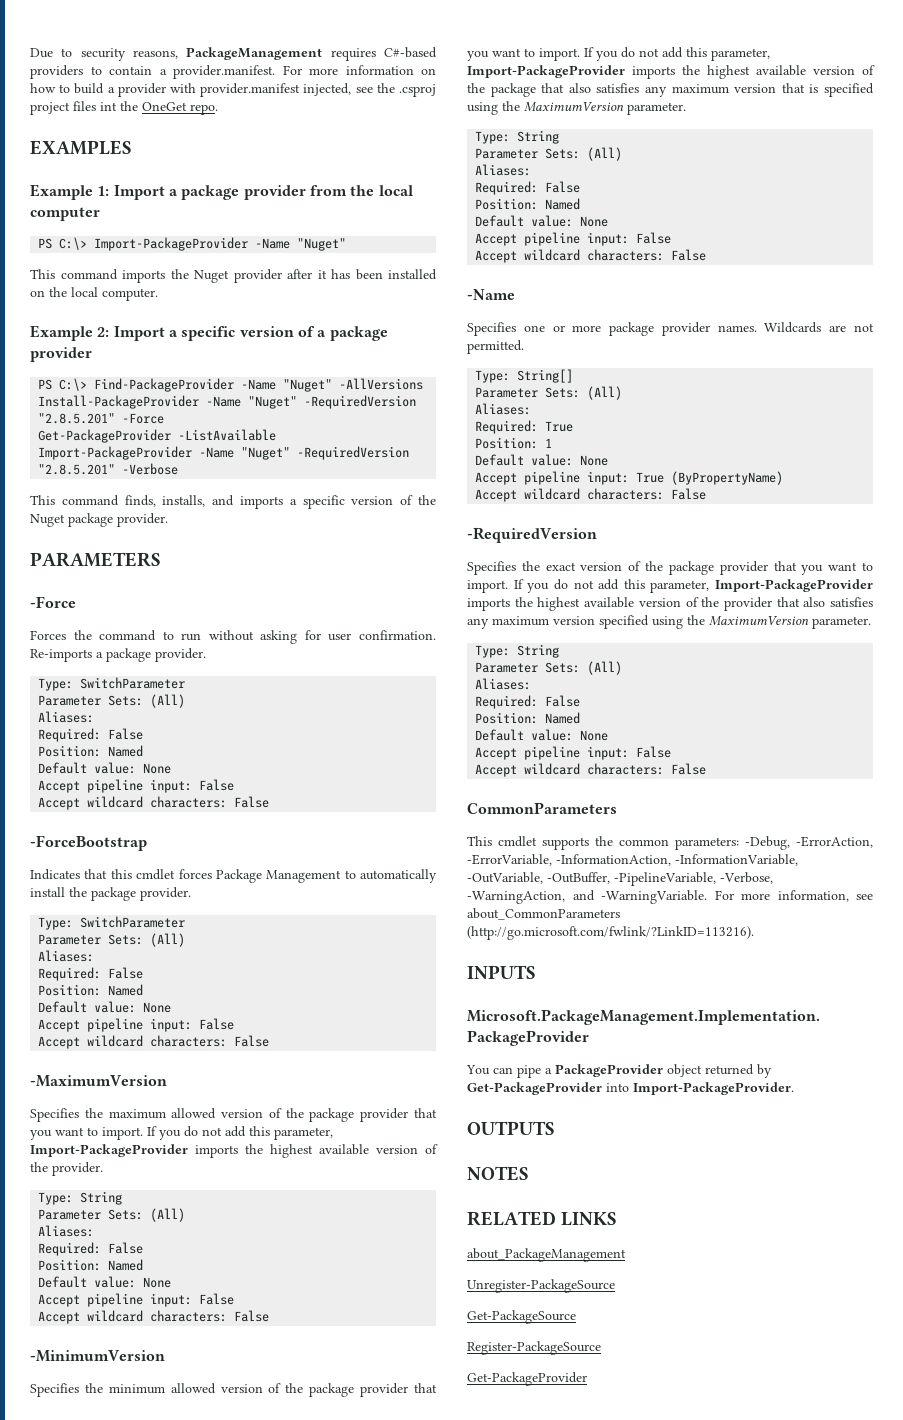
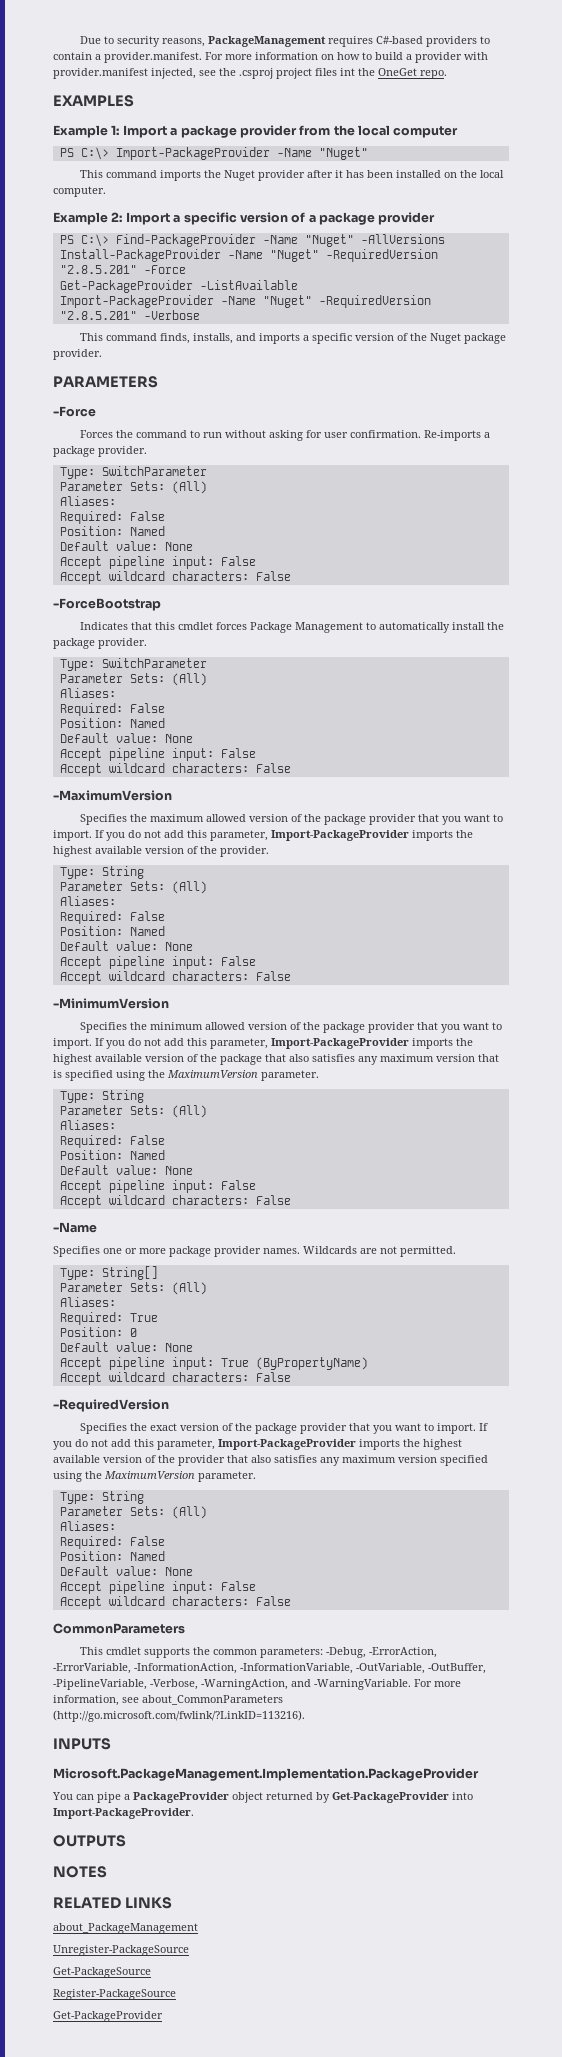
[545,438,553,448] 1 -> [129,1328,137,1337] 0

